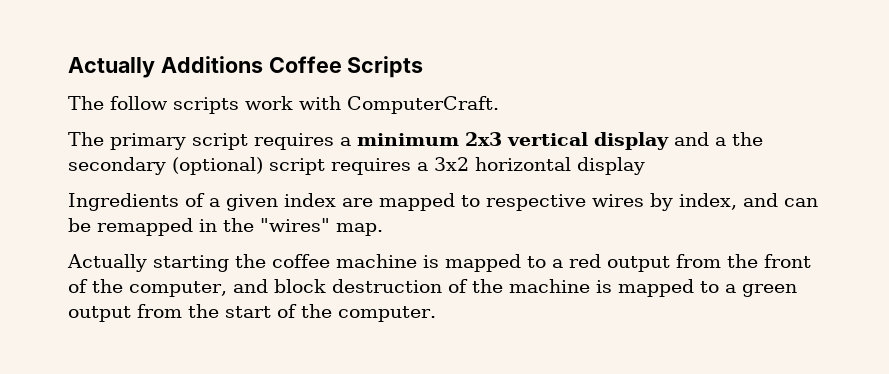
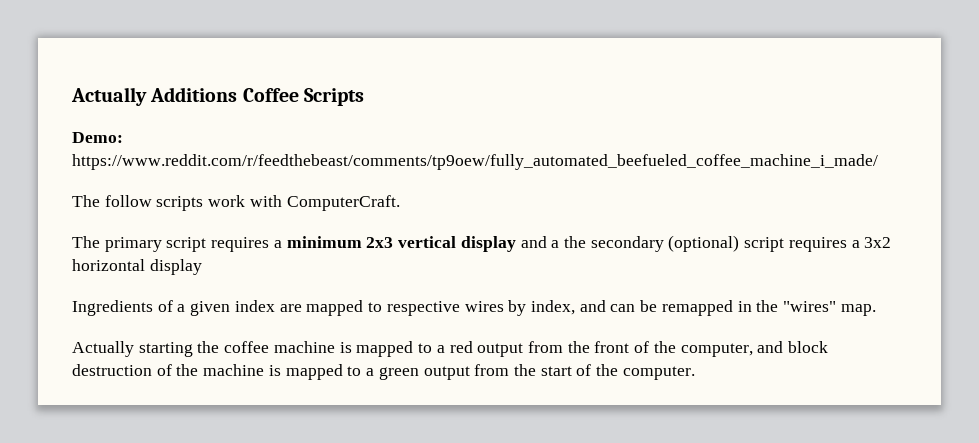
(424, 67) none -> [72,132,123,143] [72,154,878,170] // Demo: https://www.reddit.com/r/feedthebeast/comments/tp9oew/fully_automated_beefueled_coffee_machine_i_made/

